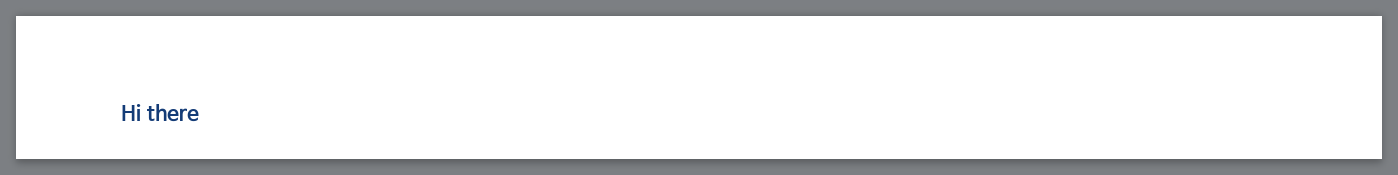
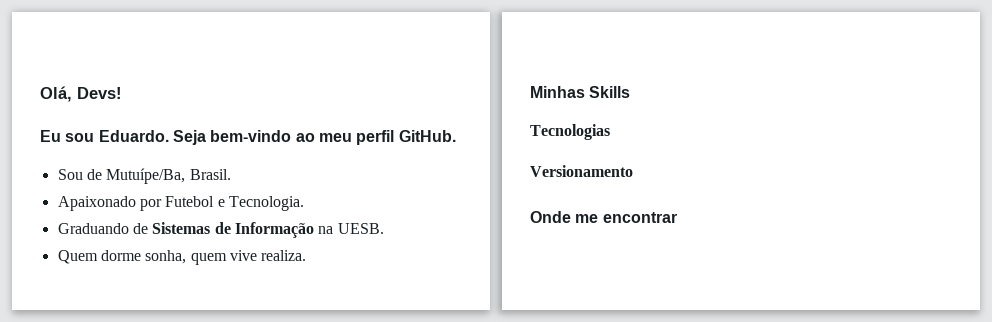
[121,104,199,122] Hi there -> [40,86,122,102] [40,130,456,145] [57,168,231,184] [57,196,304,211] [57,222,384,238] [57,250,307,265] [530,86,631,98] [530,124,610,140] [530,165,633,177] [530,211,677,223] Olá, Devs! // Eu sou Eduardo. Seja bem-vindo ao meu perfil GitHub. // Sou de Mutuípe/Ba, Brasil. // Apaixonado por Futebol e Tecnologia. // Graduando de Sistemas de Informação na UESB. // Quem dorme sonha, quem vive realiza. // Minhas Skills // Tecnologias // Versionamento // Onde me encontrar

